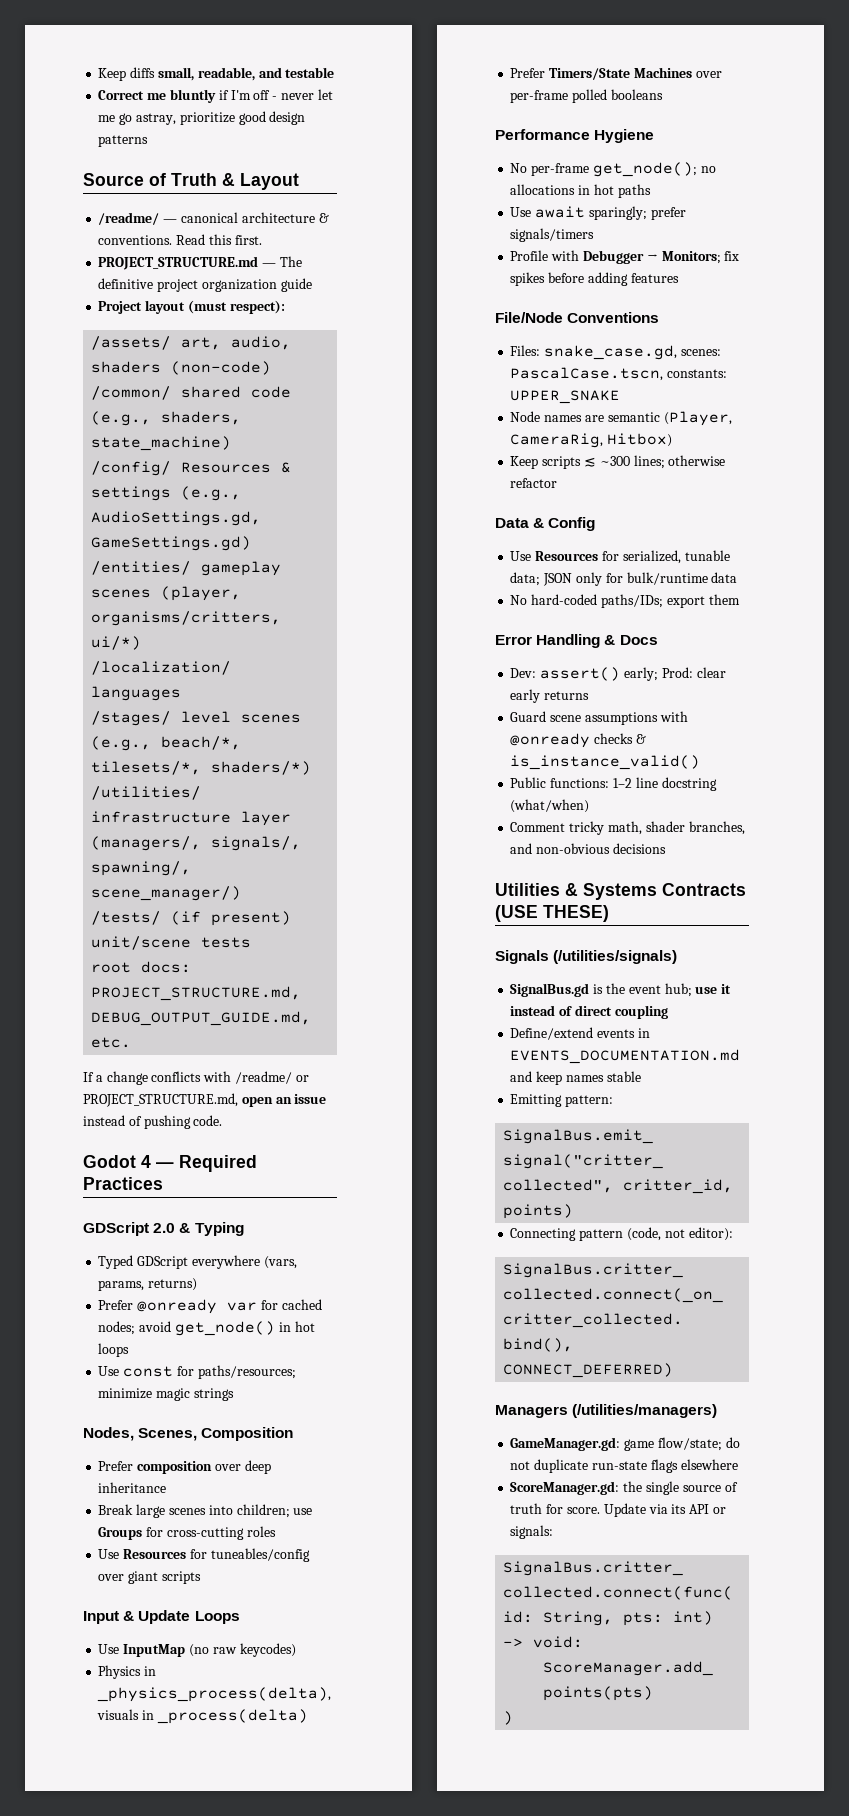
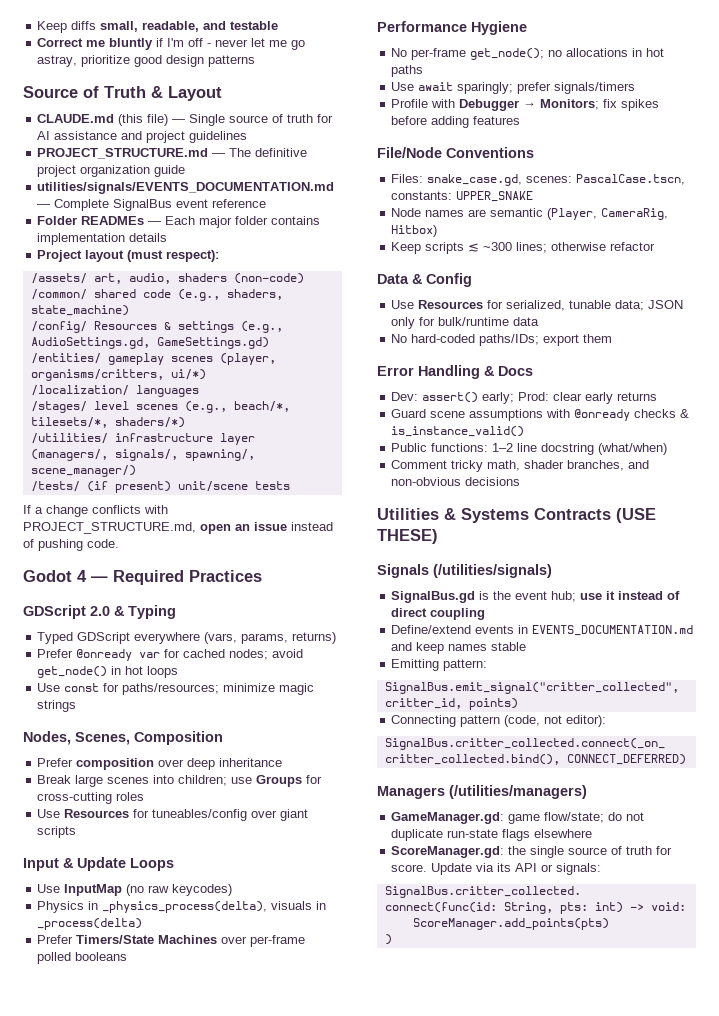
[98,212,329,225] [98,234,262,245] /readme/ — canonical architecture & conventions. Read this first. -> [37,114,334,126] [37,131,248,143] CLAUDE.md (this file) — Single source of truth for AI assistance and project guidelines
(312, 285) none -> [37,182,335,194] [37,199,267,211] [37,216,321,228] [37,233,168,245] // utilities/signals/EVENTS_DOCUMENTATION.md — Complete SignalBus event reference // Folder READMEs — Each major folder contains implementation details
[91,961,192,973] [91,986,302,1001] [91,1011,312,1026] [91,1037,132,1048] // root docs: PROJECT_STRUCTURE.md, DEBUG_OUTPUT_GUIDE.md, etc. -> (290, 485) none
[234,1071,309,1084] /readme/ or -> (168, 509) none

